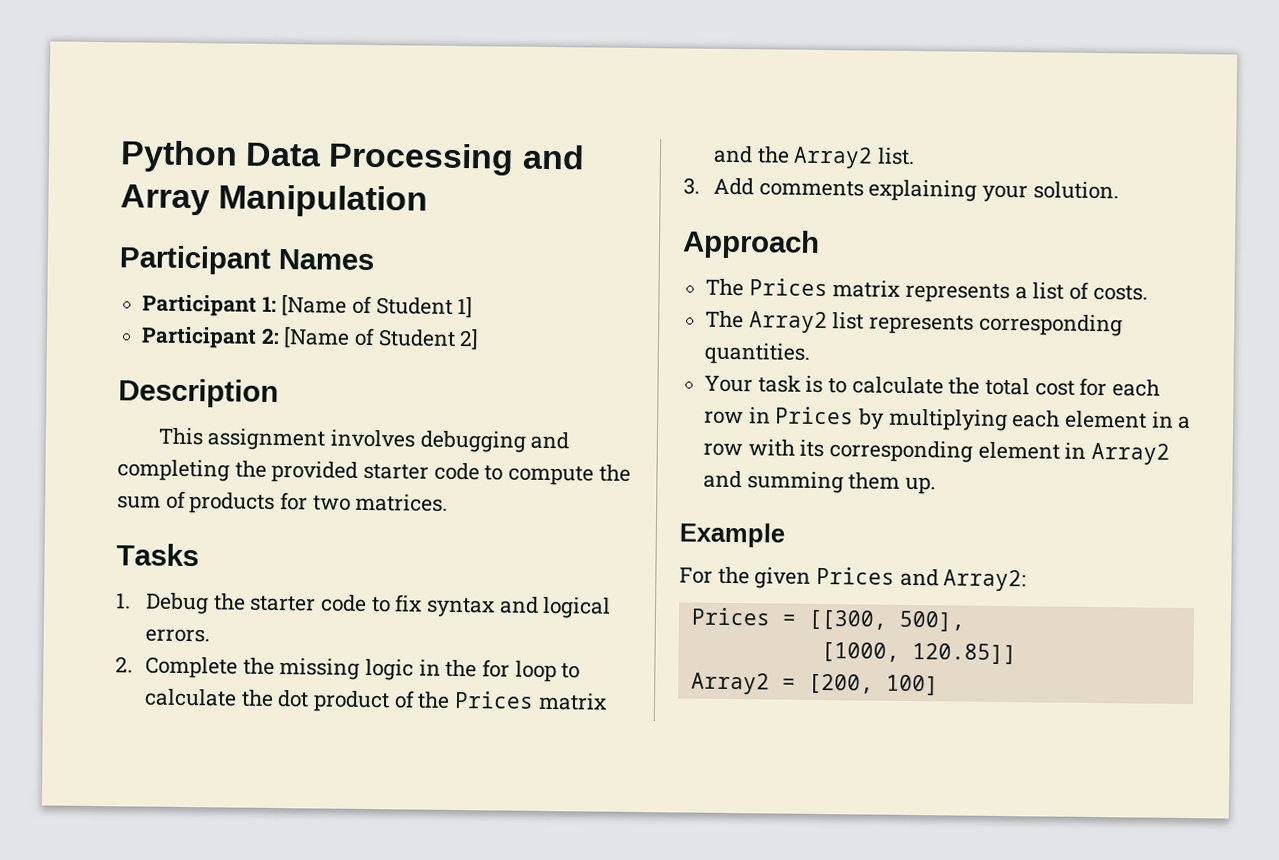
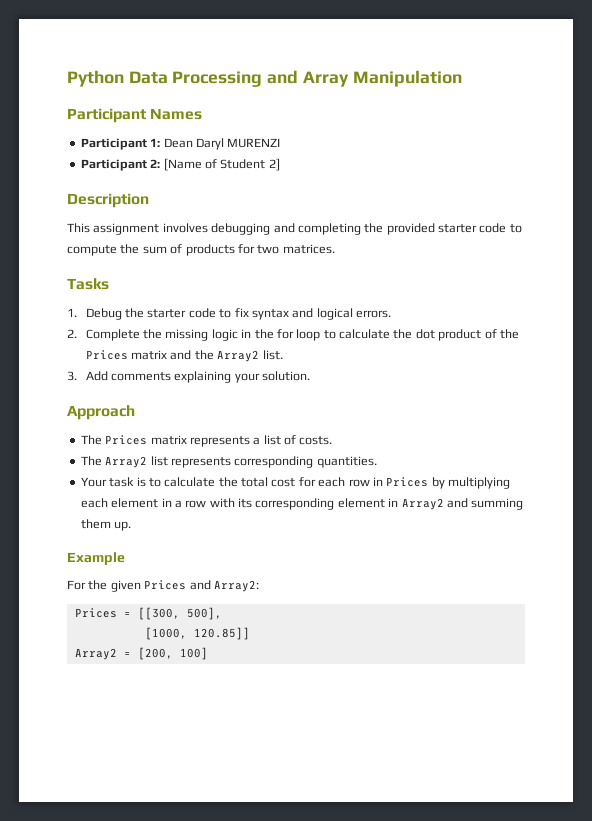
[281,294,474,319] [Name of Student 1] -> [163,138,281,150] Dean Daryl MURENZI

